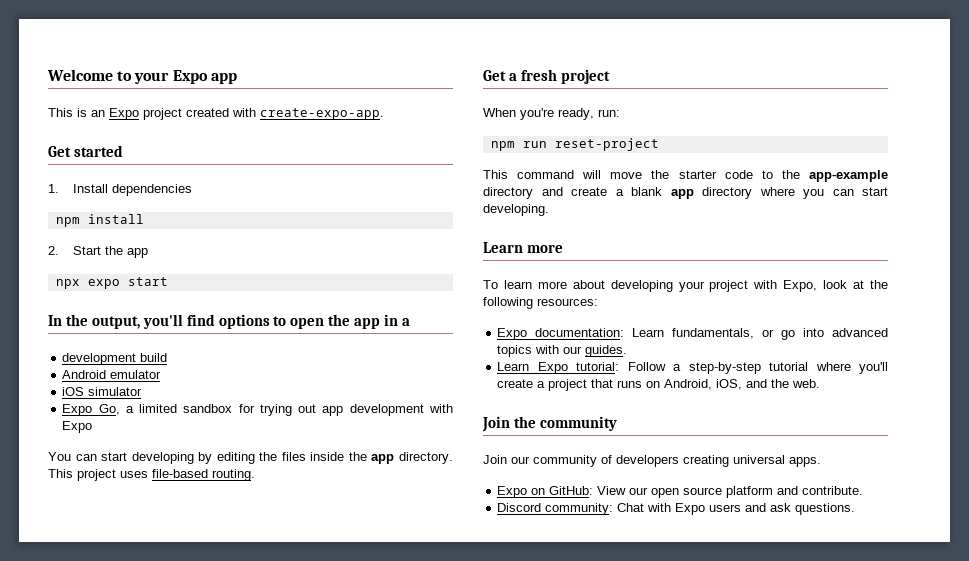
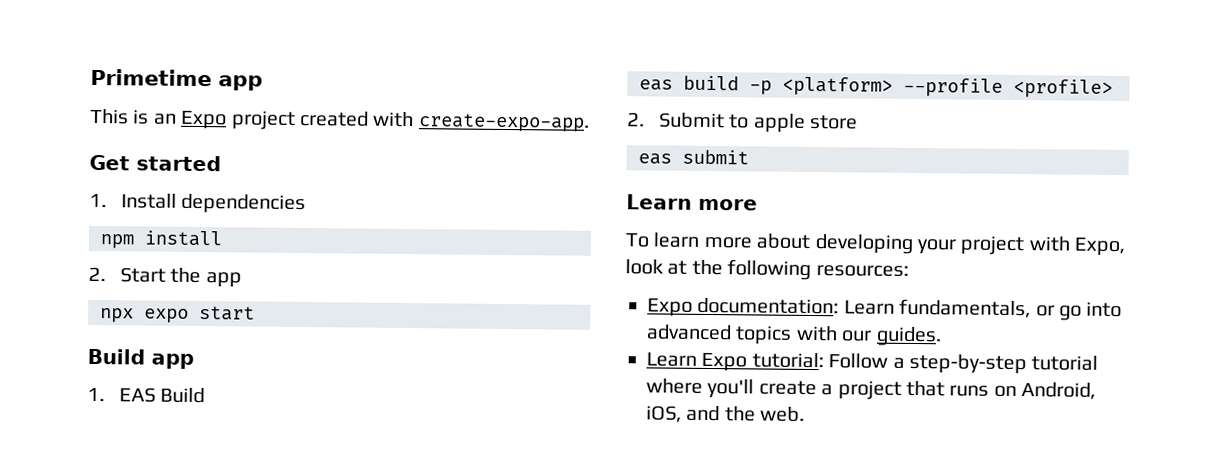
[47,69,208,84] Welcome to your Expo -> [90,68,212,87] Primetime
[48,314,411,329] [62,353,168,365] [62,370,162,379] [62,387,143,396] [62,404,453,416] [62,421,93,433] [48,452,453,464] [48,469,255,481] [483,69,610,84] [483,108,620,120] [490,138,659,151] [483,170,888,182] [483,187,888,199] [483,204,549,216] In the output, you'll find options to open the app in a // development build // Android emulator // iOS simulator // Expo Go, a limited sandbox for trying out app development with Expo // You can start developing by editing the files inside the app directory. This project uses file-based routing. // Get a fresh project // When you're ready, run: // npm run reset-project // This command will move the starter code to the app-example directory and create a blank app directory where you can start developing. -> [87,348,194,369] [87,387,206,404] [639,75,1113,98] [627,112,859,133] [638,149,749,165] Build app // 1. EAS Build // eas build -p <platform> --profile <profile> // 2. Submit to apple store // eas submit
[482,416,617,432] [483,455,821,467] [497,486,864,498] [497,503,856,515] // Join the community // Join our community of developers creating universal apps. // Expo on GitHub: View our open source platform and contribute. // Discord community: Chat with Expo users and ask questions. -> (806, 414) none

